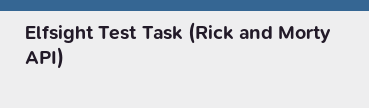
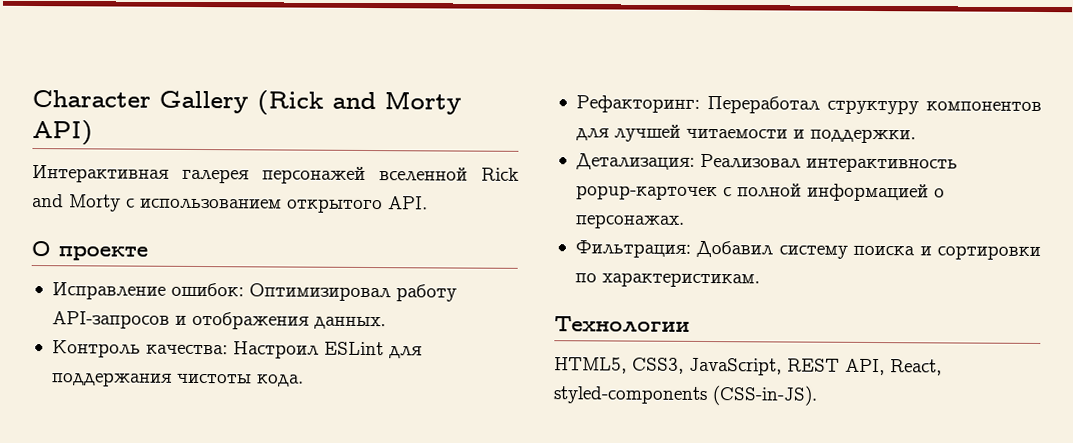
[25,25,183,43] Elfsight Test Task -> [32,90,249,114] Character Gallery
(64, 58) none -> [32,165,519,184] [32,194,428,214] [31,241,148,261] [51,282,457,302] [51,311,386,330] [51,340,422,359] [51,372,304,387] [575,95,1042,115] [575,124,916,144] [575,153,958,173] [575,183,945,202] [574,214,685,229] [574,240,1041,260] [574,272,760,288] [554,316,690,333] [554,357,942,376] [553,385,818,406] // Интерактивная галерея персонажей вселенной Rick and Morty с использованием открытого API. // О проекте // Исправление ошибок: Оптимизировал работу API-запросов и отображения данных. // Контроль качества: Настроил ESLint для поддержания чистоты кода. // Рефакторинг: Переработал структуру компонентов для лучшей читаемости и поддержки. // Детализация: Реализовал интерактивность popup-карточек с полной информацией о персонажах. // Фильтрация: Добавил систему поиска и сортировки по характеристикам. // Технологии // HTML5, CSS3, JavaScript, REST API, React, styled-components (CSS-in-JS).

